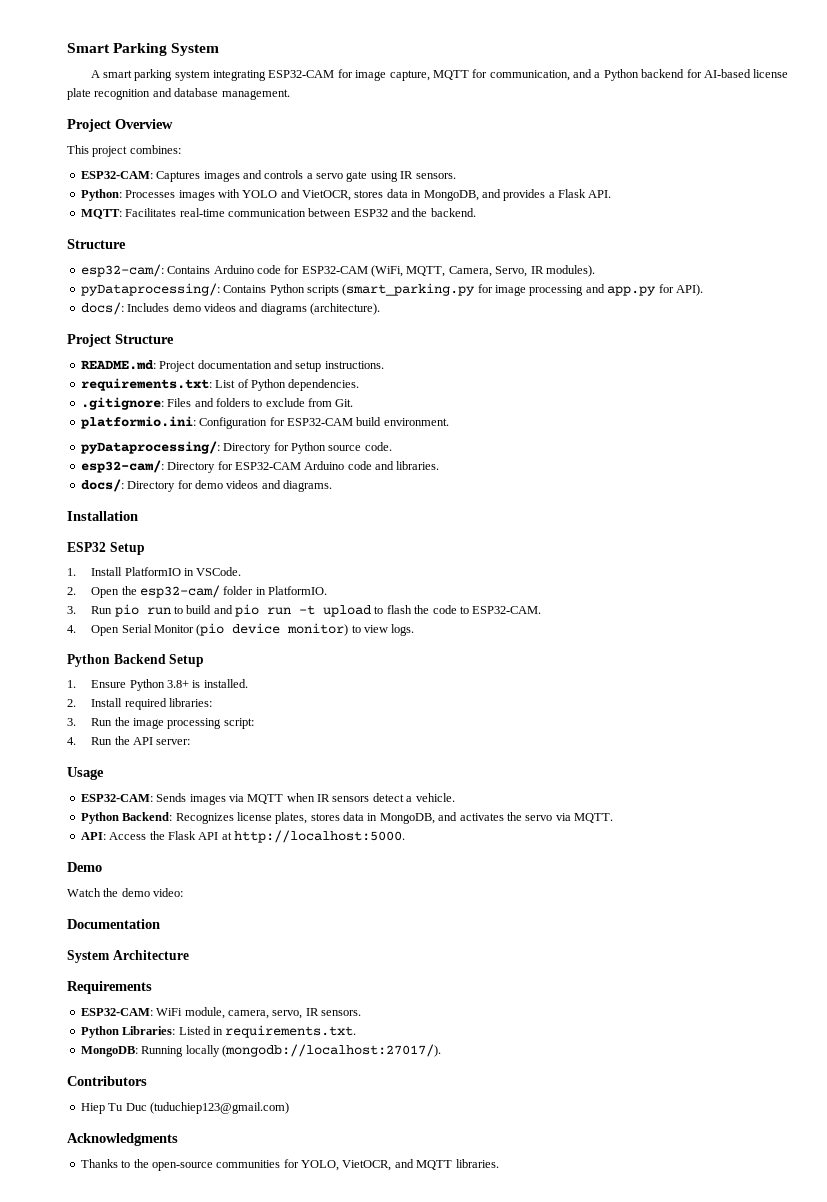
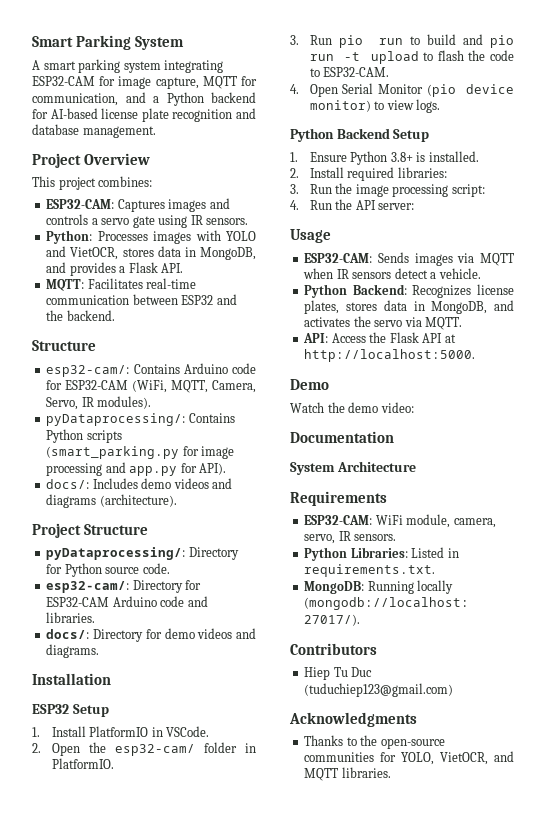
[80,360,384,372] [80,378,360,391] [80,397,354,410] [80,416,449,429] // README.md: Project documentation and setup instructions. // requirements.txt: List of Python dependencies. // .gitignore: Files and folders to exclude from Git. // platformio.ini: Configuration for ESP32-CAM build environment. -> (148, 529) none

